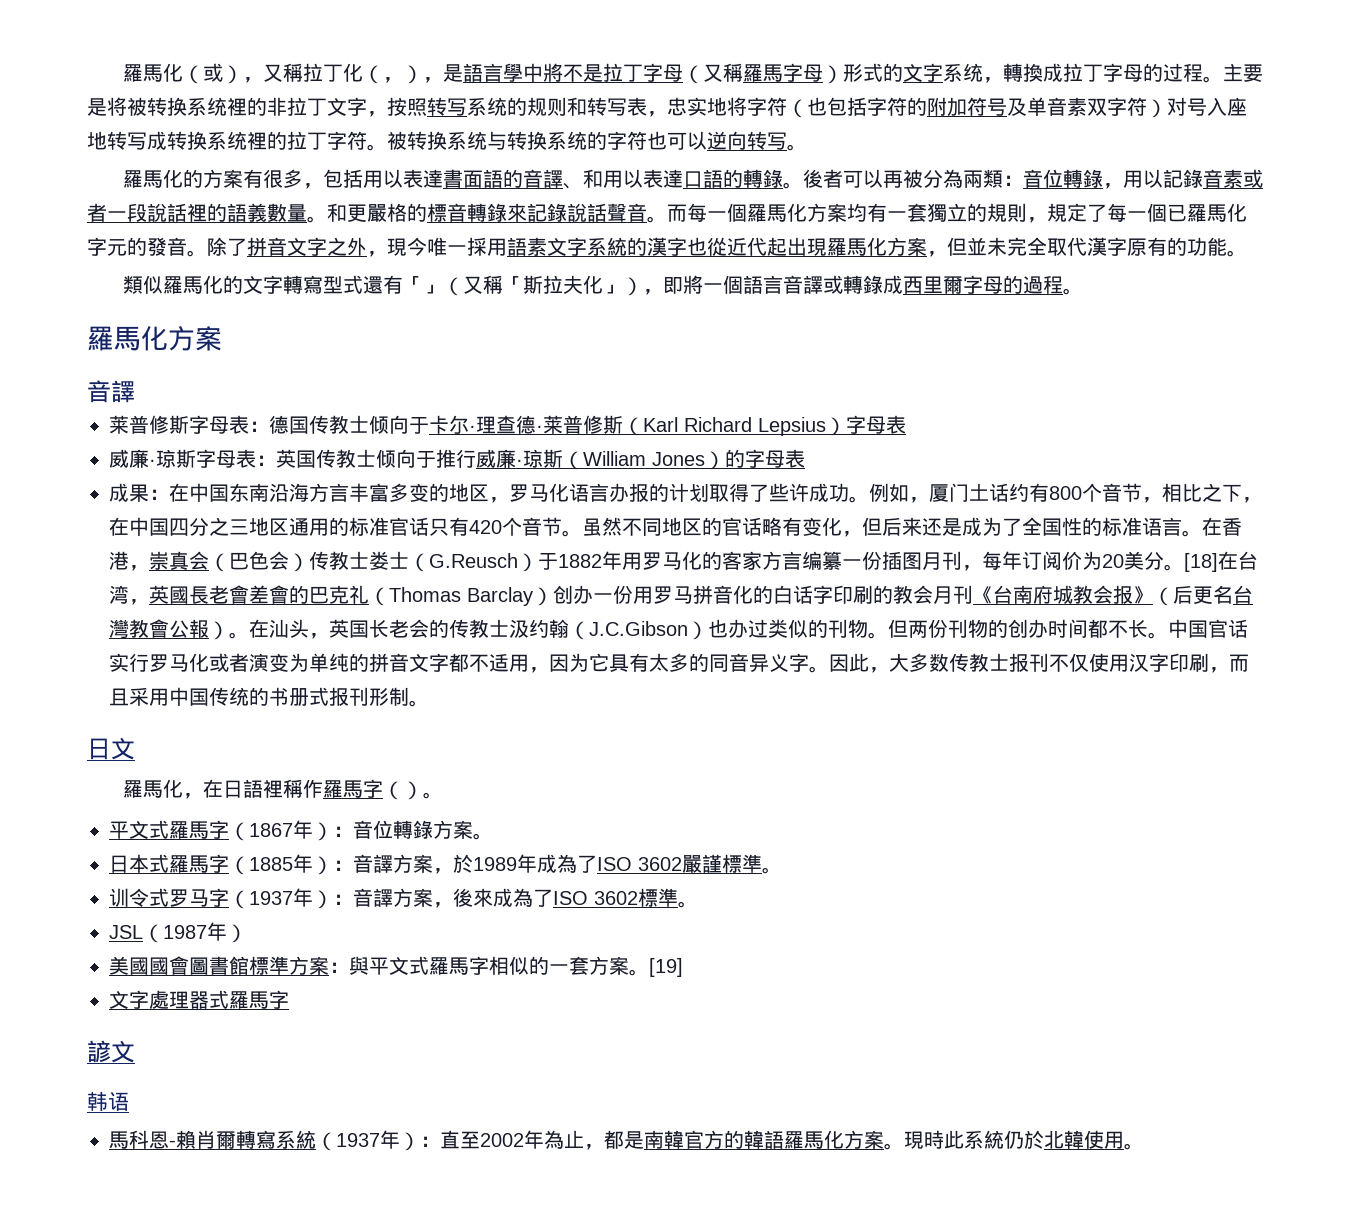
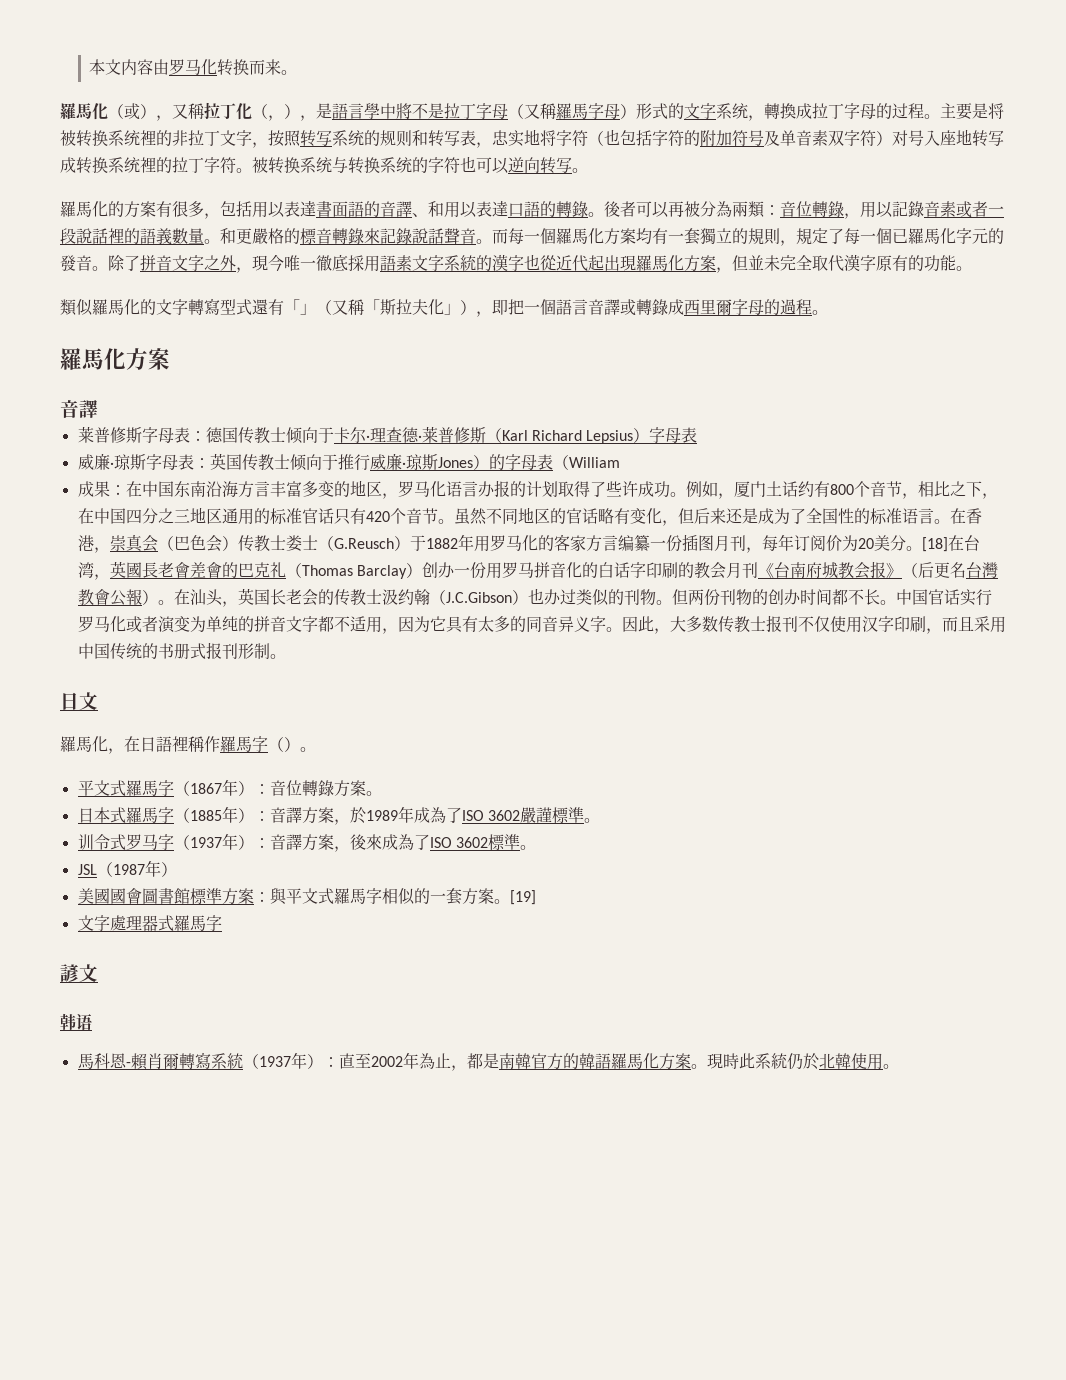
(122, 73) none -> [89,59,298,76] 本文内容由罗马化转换而来。 //
(467, 249) none -> [316,254,348,271] 徹底
[682,275,703,294] 將 -> [508,299,524,315] 把
[563,451,646,470] （William -> (438, 462) none
(805, 458) none -> [552,455,620,470] （William

